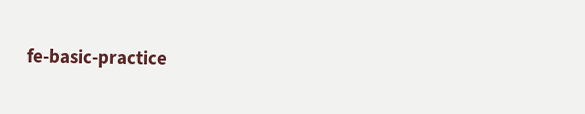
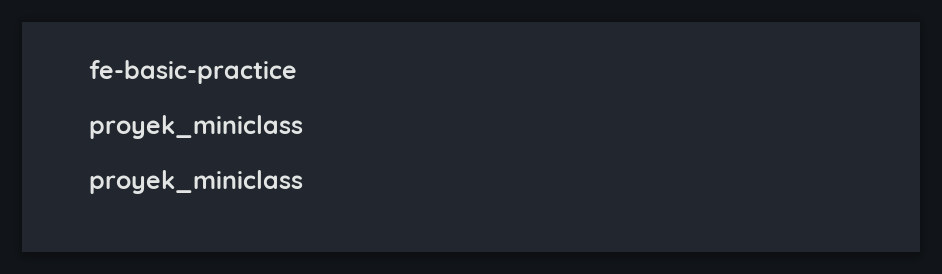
(168, 58) none -> [89,115,303,139] [89,170,303,194] // proyek_miniclass // proyek_miniclass

